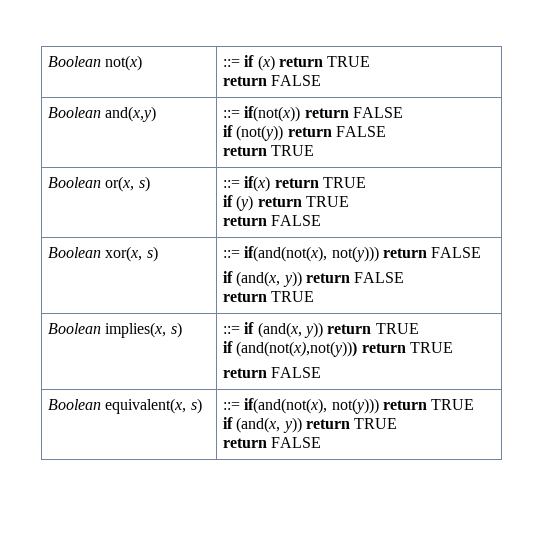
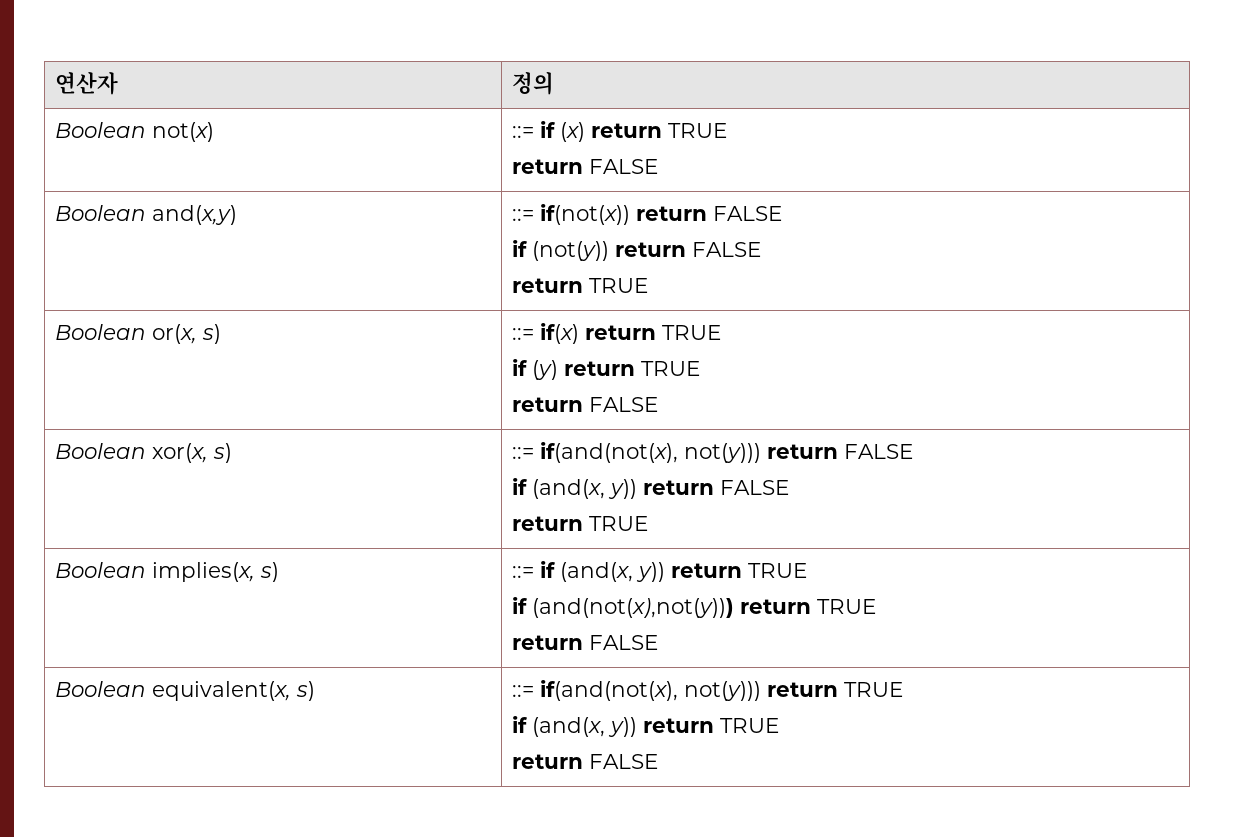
(48, 61) none -> [55,72,119,95] [512,72,555,95] 연산자 | 정의 //

